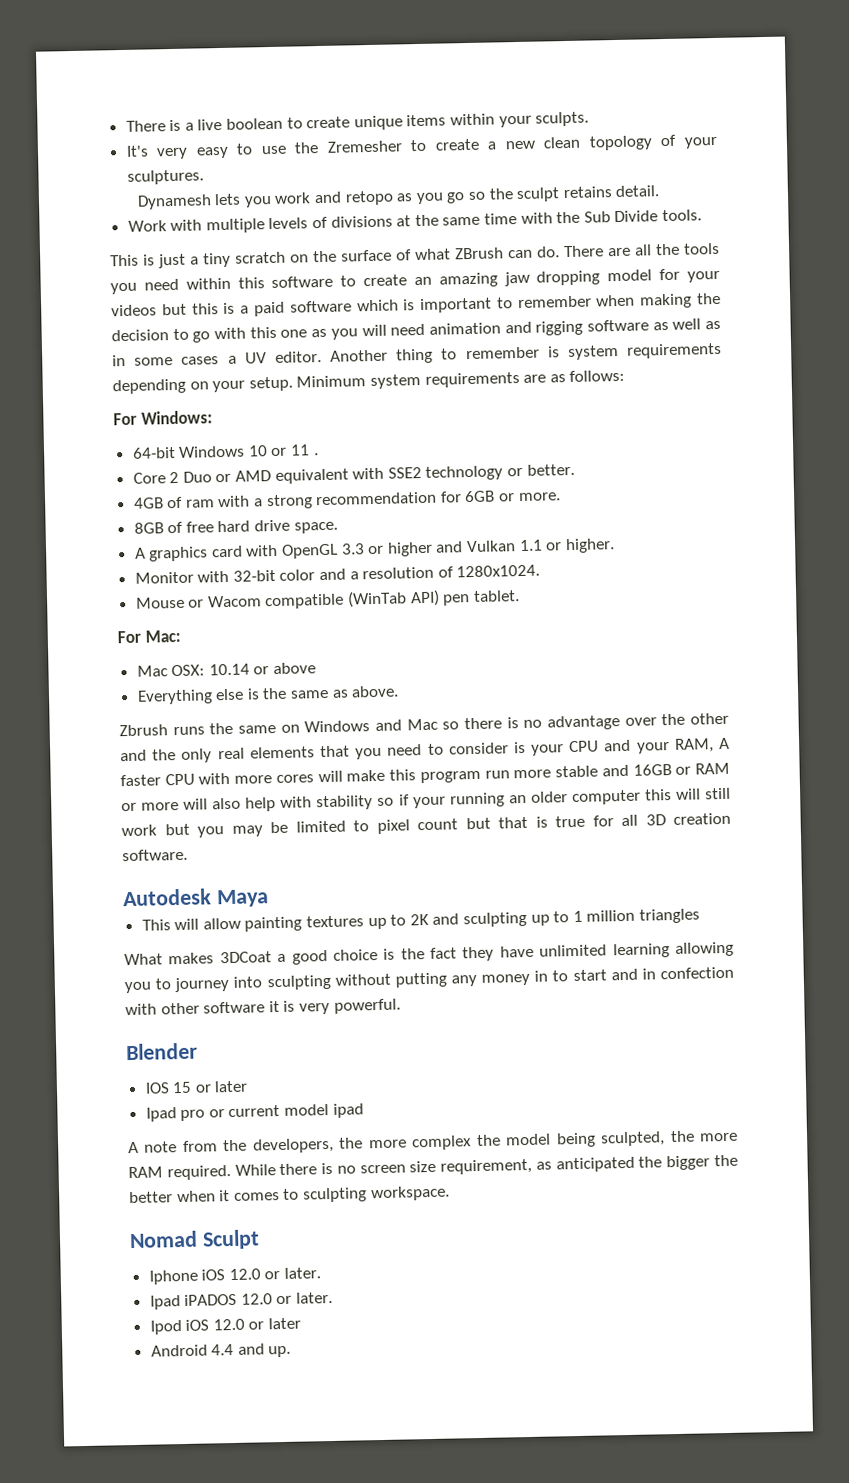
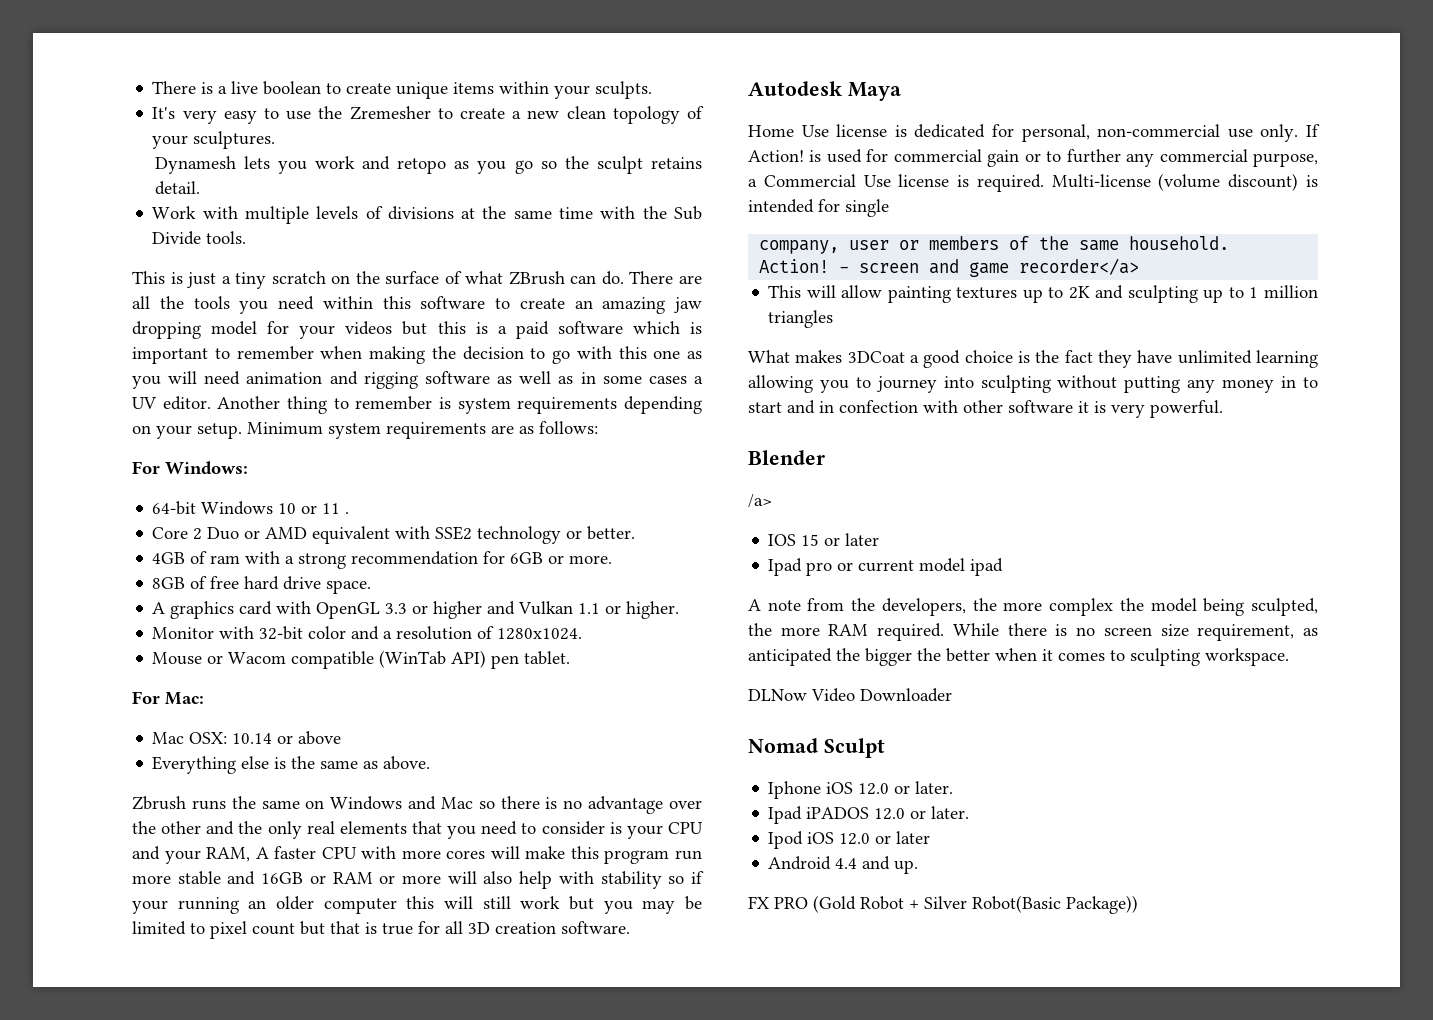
(269, 898) none -> [748,124,1320,142] [748,149,1318,167] [748,173,1318,192] [748,199,889,217] [759,236,1230,254] [759,258,1140,277] // Home Use license is dedicated for personal, non-commercial use only. If Action! is used for commercial gain or to further any commercial purpose, a Commercial Use license is required. Multi-license (volume discount) is intended for single // company, user or members of the same household. Action! - screen and game recorder</a>
(198, 1051) none -> [748,494,772,508] // /a>
(450, 1193) none -> [748,688,952,702] // DLNow Video Downloader
(292, 1351) none -> [748,895,1138,914] // FX PRO (Gold Robot + Silver Robot(Basic Package))

